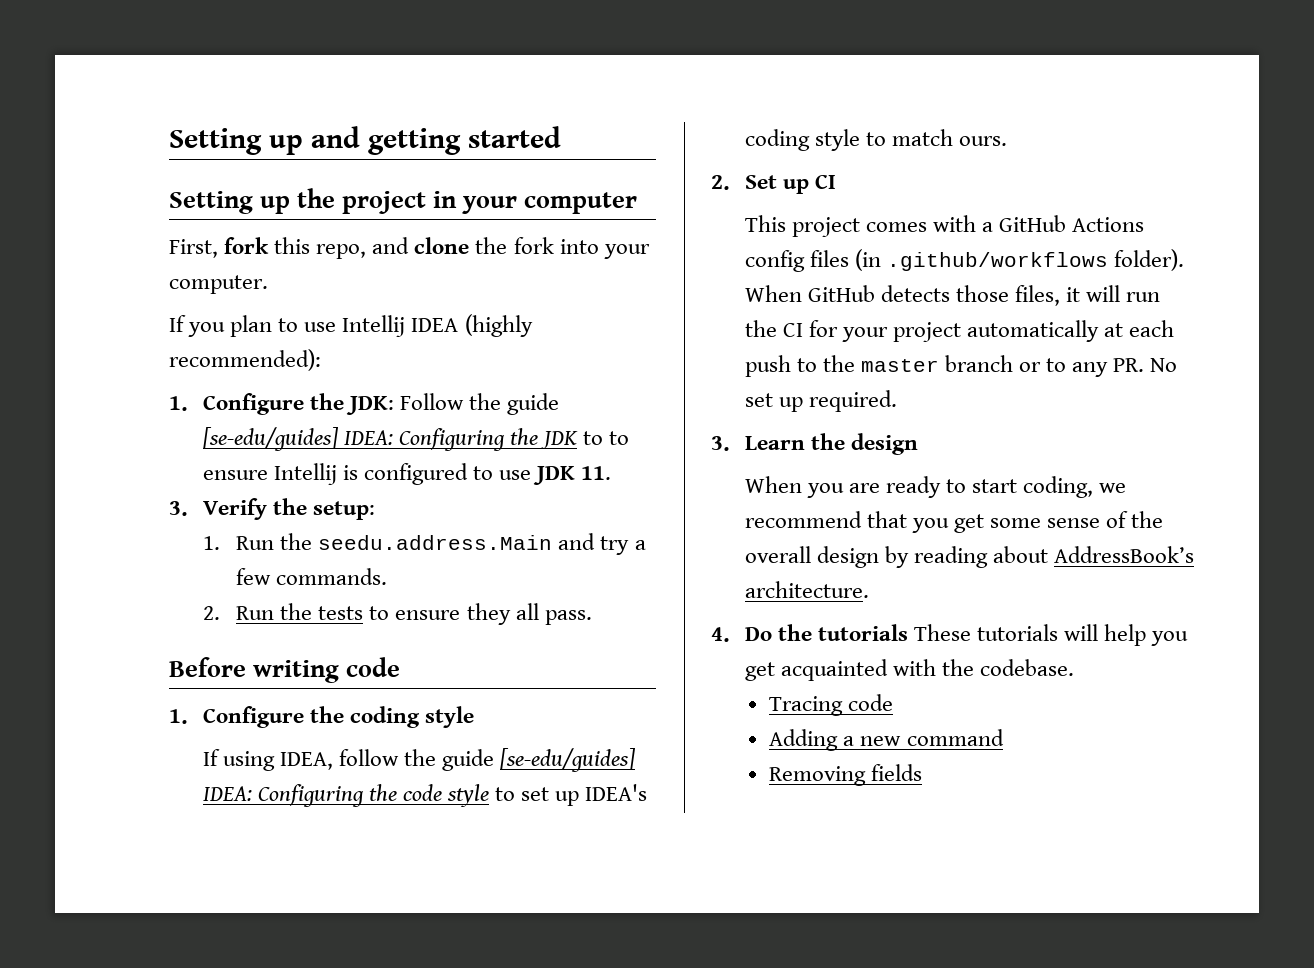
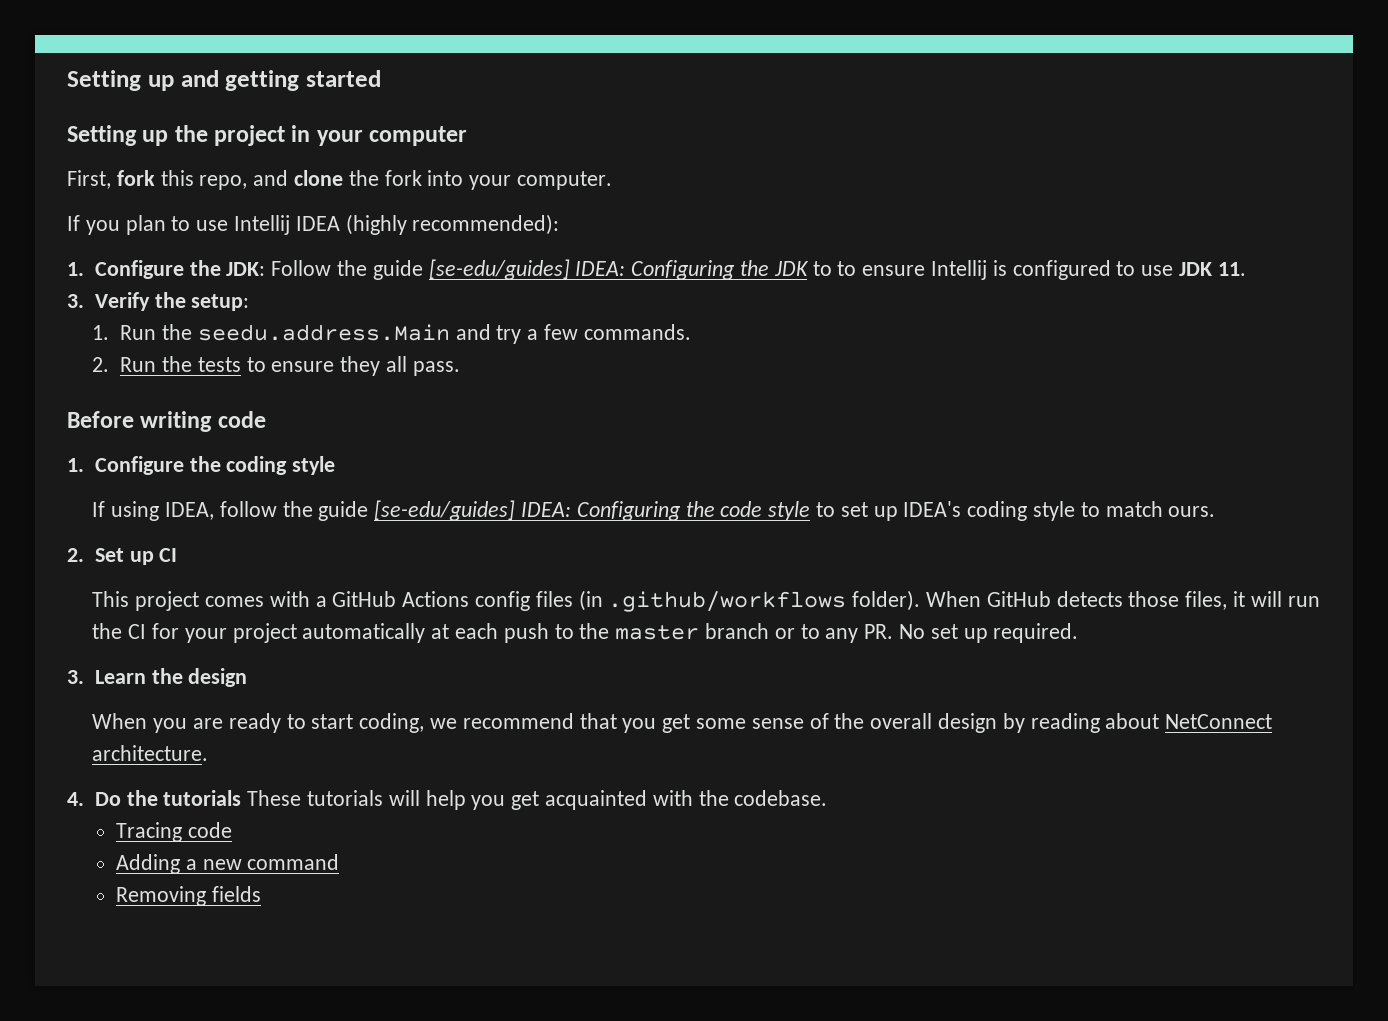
[1053,546,1194,563] AddressBook’s -> [1165,714,1273,729] NetConnect

